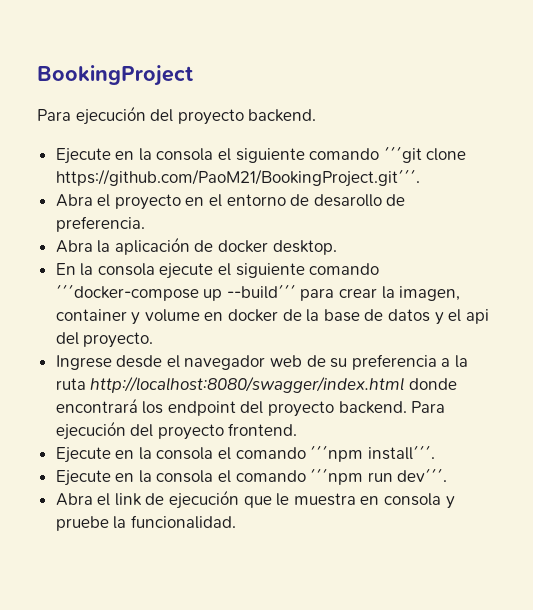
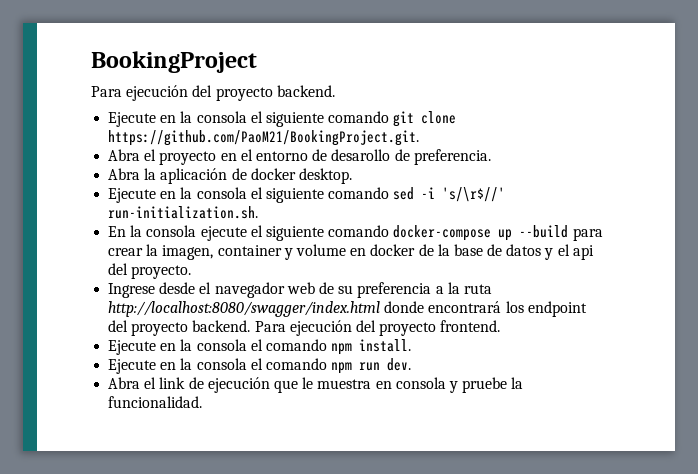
[383,146,467,163] [55,169,420,187] ´´´git clone https://github.com/PaoM21/BookingProject.git´´´. -> [393,111,457,127] [108,130,420,146] git clone https://github.com/PaoM21/BookingProject.git.
(337, 247) none -> [108,187,506,203] [108,206,259,219] // Ejecute en la consola el siguiente comando sed -i 's/\r$//' run-initialization.sh.
[55,284,296,301] ´´´docker-compose up --build´´´ -> [393,225,569,241] docker-compose up --build
[310,445,435,462] [55,468,448,486] ´´´npm install´´´. // Ejecute en la consola el comando ´´´npm run dev´´´. -> [331,339,412,355] [108,358,412,374] npm install. // Ejecute en la consola el comando npm run dev.

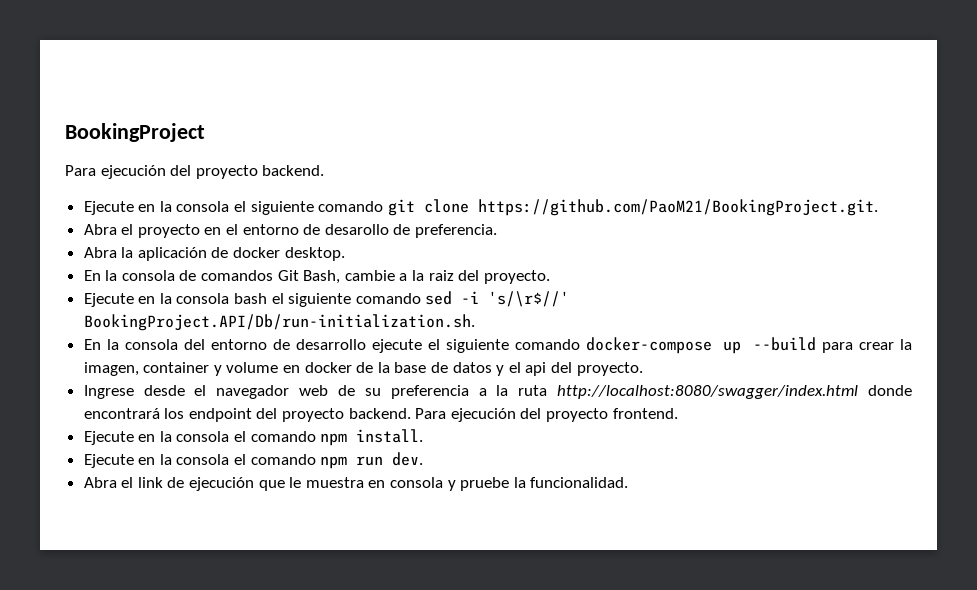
[108,187,247,203] // Ejecute en la consola -> [83,270,550,284] [83,293,268,307] // En la consola de comandos Git Bash, cambie a la raiz del proyecto. // Ejecute en la consola bash
[108,206,259,219] [108,225,197,237] run-initialization.sh. // En la consola -> [83,314,475,331] [83,339,366,350] BookingProject.API/Db/run-initialization.sh. // En la consola del entorno de desarrollo

